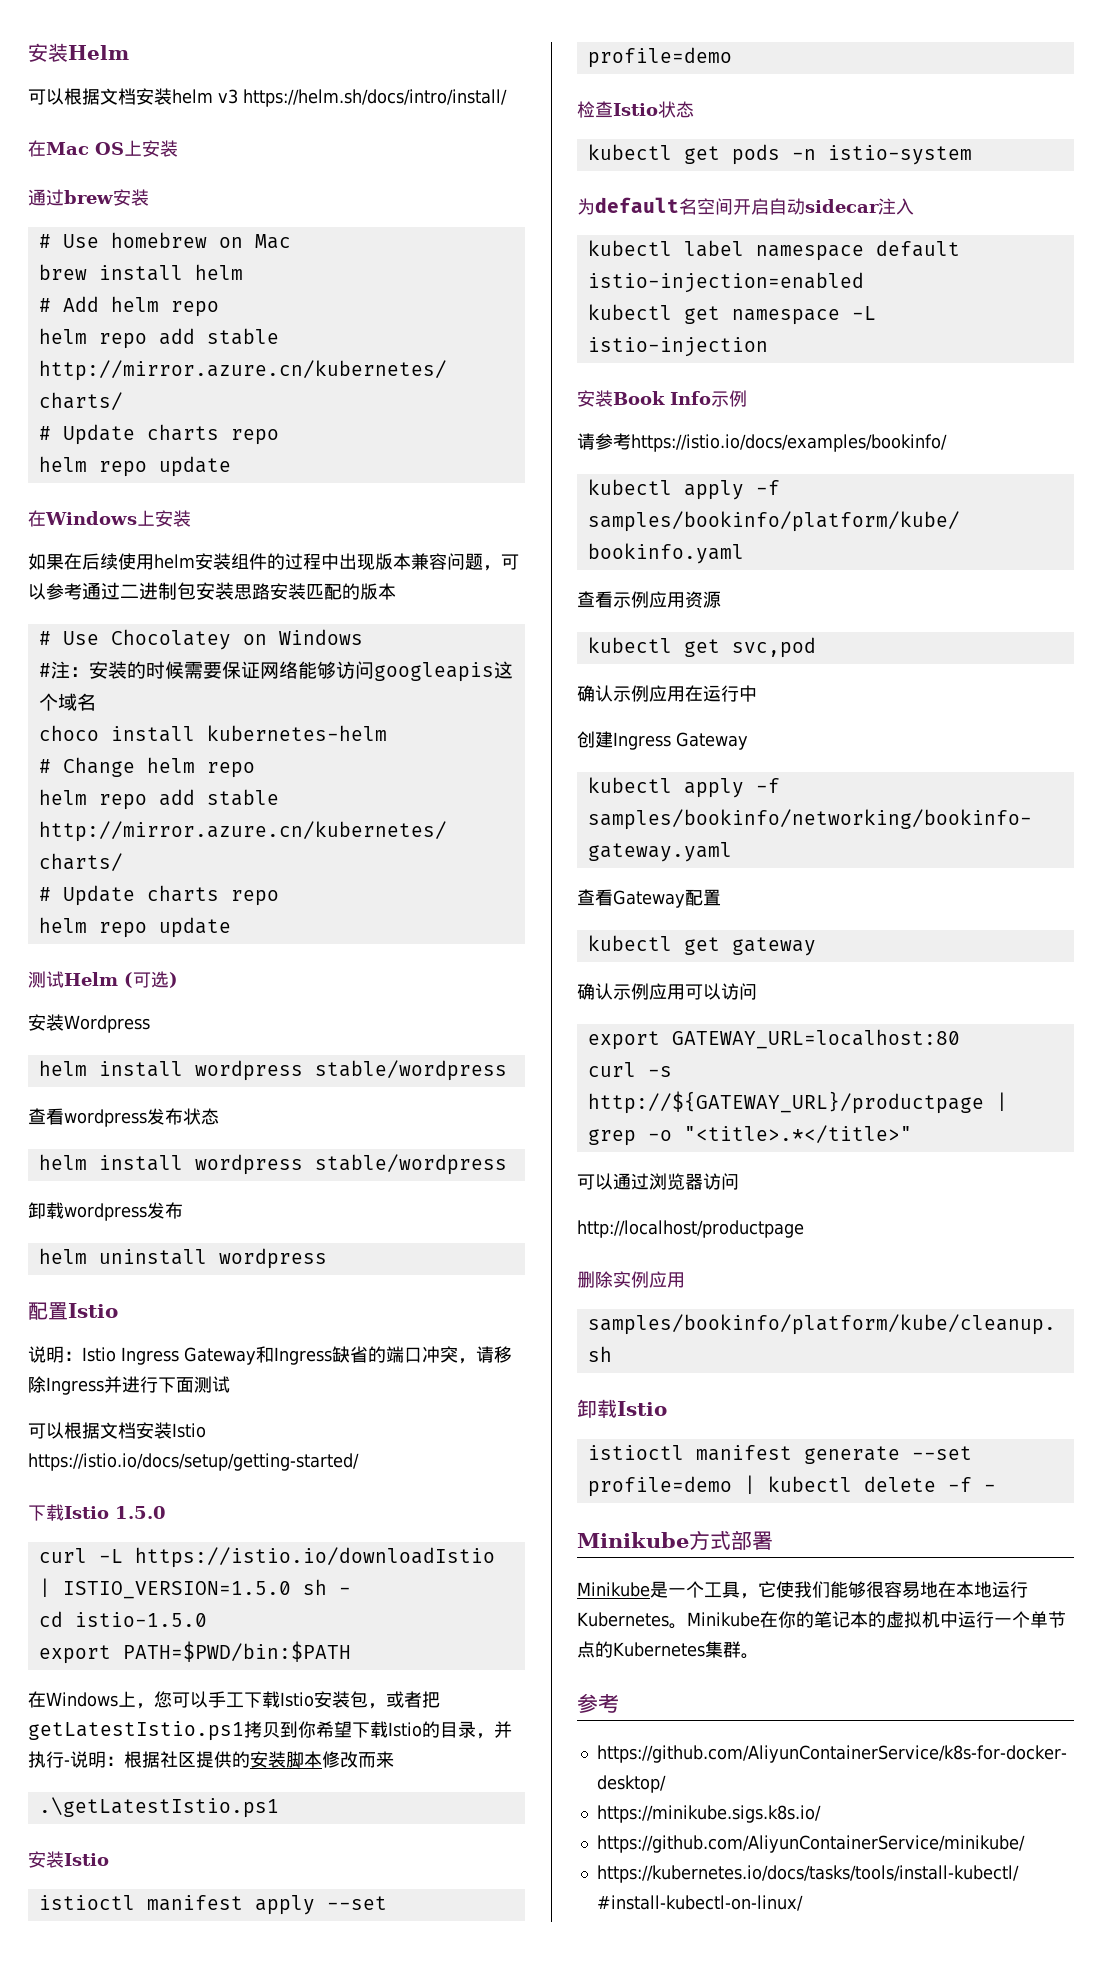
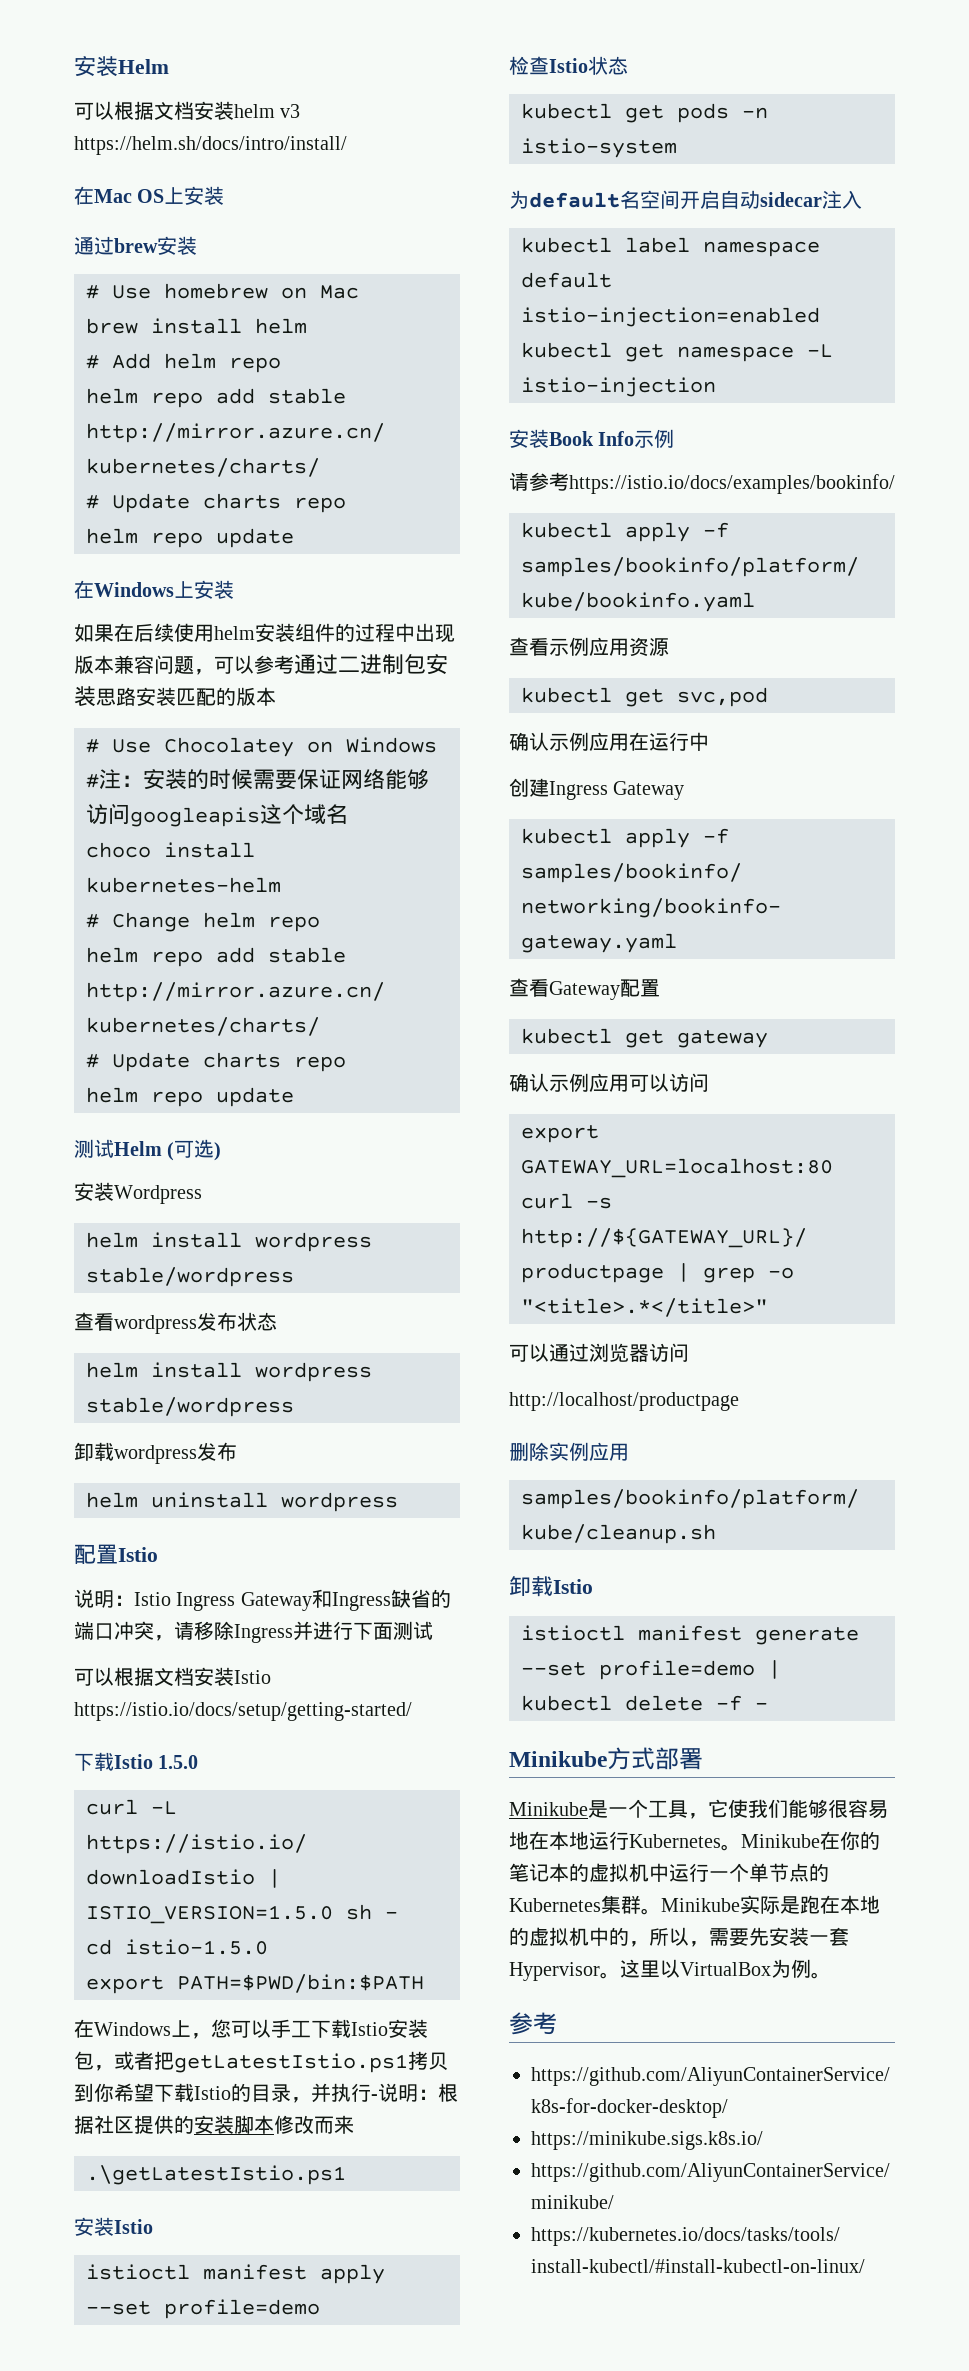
(759, 1656) none -> [661,1895,880,1914] [509,1927,849,1947] [509,1959,831,1981] Minikube实际是跑在本地的虚拟机中的，所以，需要先安装一套Hypervisor。这里以VirtualBox为例。

